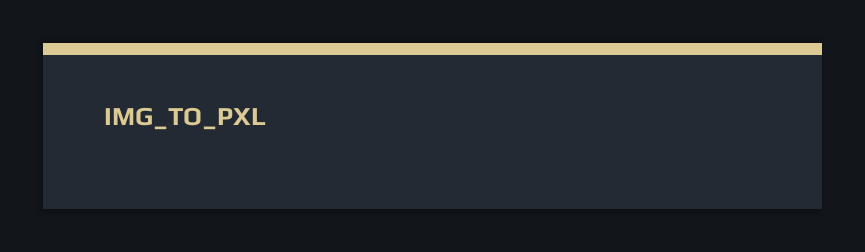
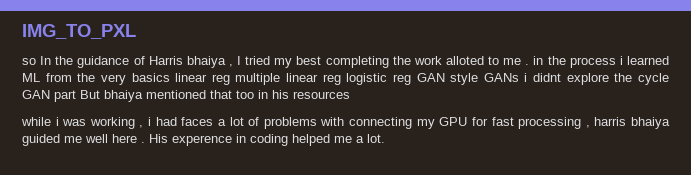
(266, 118) none -> [22,56,669,68] [22,73,670,85] [22,90,350,102] [21,117,670,129] [22,134,385,146] // so In the guidance of Harris bhaiya , I tried my best completing the work alloted to me . in the process i learned ML from the very basics linear reg multiple linear reg logistic reg GAN style GANs i didnt explore the cycle GAN part But bhaiya mentioned that too in his resources // while i was working , i had faces a lot of problems with connecting my GPU for fast processing , harris bhaiya guided me well here . His experence in coding helped me a lot.

